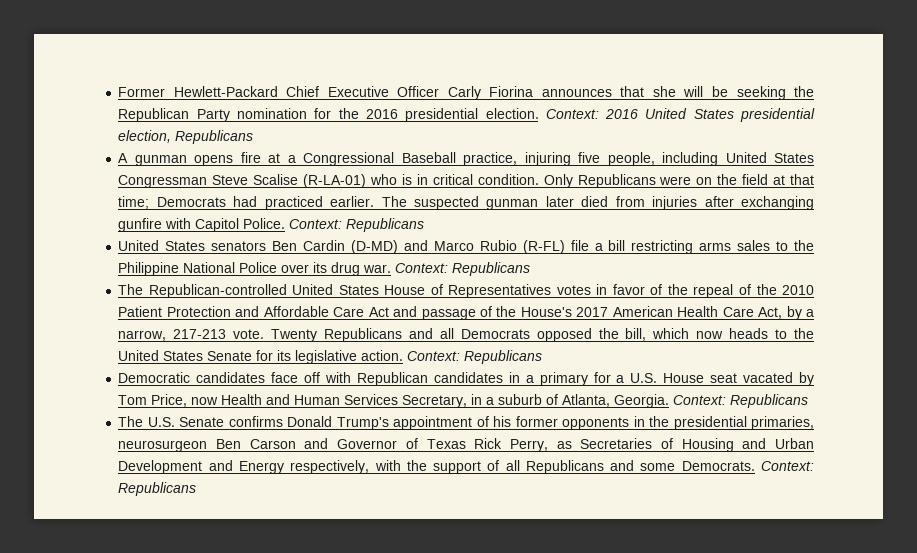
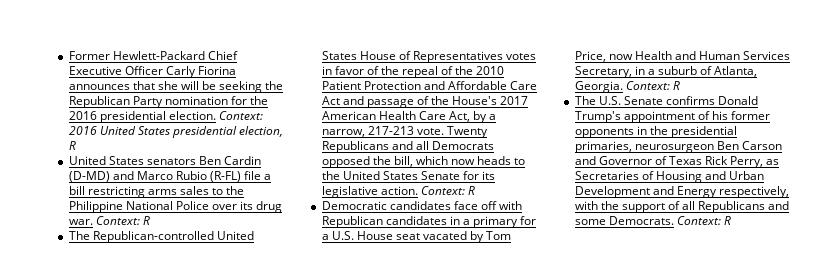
[175,130,254,144] [118,152,814,166] [118,174,815,188] [118,196,814,210] [118,218,425,232] Republicans // A gunman opens fire at a Congressional Baseball practice, injuring five people, including United States Congressman Steve Scalise (R-LA-01) who is in critical condition. Only Republicans were on the field at that time; Democrats had practiced earlier. The suspected gunman later died from injuries after exchanging gunfire with Capitol Police. Context: Republicans -> [68,141,76,150] R
[452,262,531,276] Republicans -> [142,216,150,225] R
[464,350,543,364] Republicans -> [467,186,475,195] R
[730,394,809,408] Republicans -> [672,81,680,90] R
[118,482,197,496] Republicans -> [723,216,731,225] R

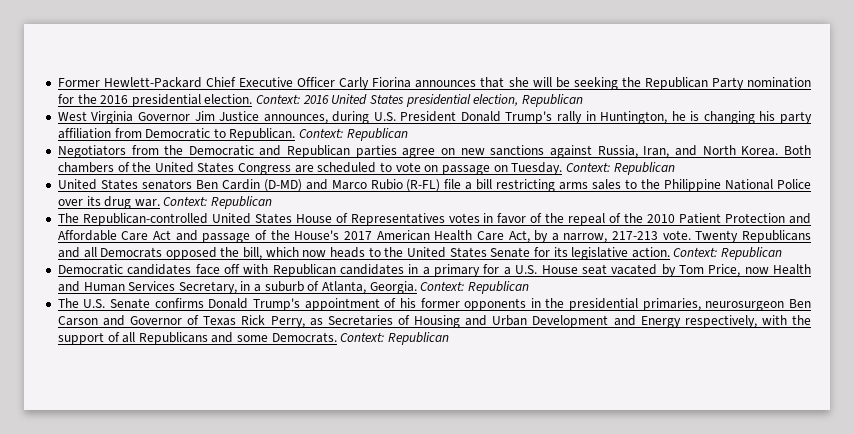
[68,141,76,150] R -> [521,94,583,107] [57,111,812,124] [57,128,408,141] [57,145,811,158] [57,162,675,175] Republican // West Virginia Governor Jim Justice announces, during U.S. President Donald Trump's rally in Huntington, he is changing his party affiliation from Democratic to Republican. Context: Republican // Negotiators from the Democratic and Republican parties agree on new sanctions against Russia, Iran, and North Korea. Both chambers of the United States Congress are scheduled to vote on passage on Tuesday. Context: Republican
[142,216,150,225] R -> [211,196,273,209] Republican
[467,186,475,195] R -> [721,247,783,260] Republican
[672,81,680,90] R -> [467,281,529,294] Republican
[723,216,731,225] R -> [388,332,450,345] Republican

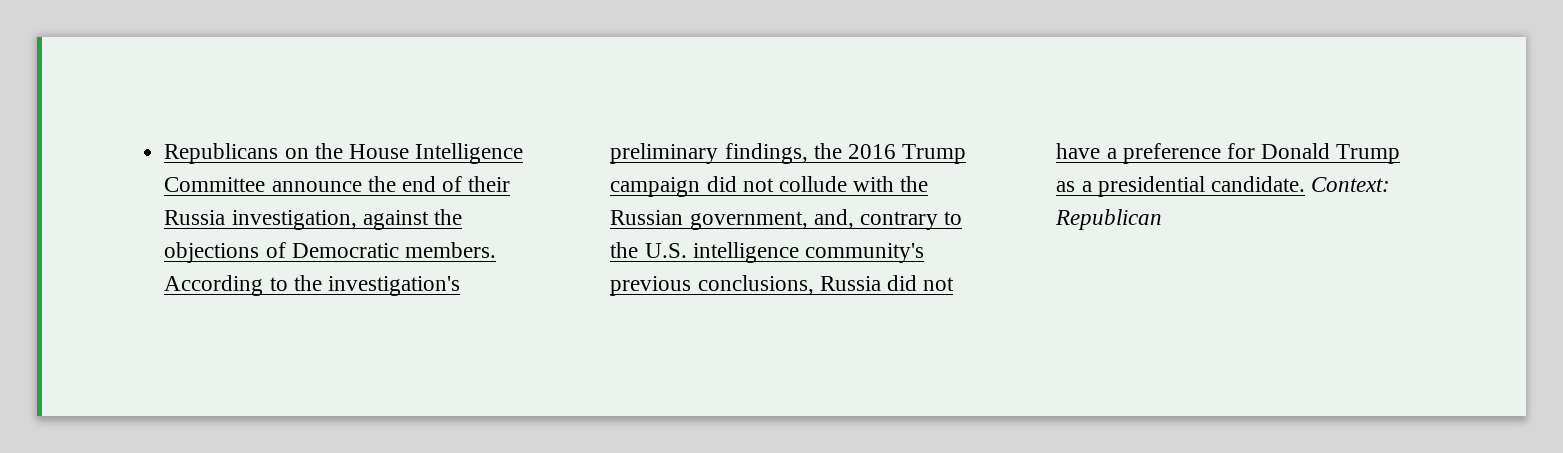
[57,77,811,90] [57,94,583,107] [57,111,812,124] [57,128,408,141] [57,145,811,158] [57,162,675,175] [57,179,811,192] [57,196,273,209] [57,213,812,226] [57,230,812,243] [57,247,783,260] [57,264,811,277] [57,281,529,294] [57,298,811,311] [57,315,811,328] [57,332,337,345] Former Hewlett-Packard Chief Executive Officer Carly Fiorina announces that she will be seeking the Republican Party nomination for the 2016 presidential election. Context: 2016 United States presidential election, Republican // West Virginia Governor Jim Justice announces, during U.S. President Donald Trump's rally in Huntington, he is changing his party affiliation from Democratic to Republican. Context: Republican // Negotiators from the Democratic and Republican parties agree on new sanctions against Russia, Iran, and North Korea. Both chambers of the United States Congress are scheduled to vote on passage on Tuesday. Context: Republican // United States senators Ben Cardin (D-MD) and Marco Rubio (R-FL) file a bill restricting arms sales to the Philippine National Police over its drug war. Context: Republican // The Republican-controlled United States House of Representatives votes in favor of the repeal of the 2010 Patient Protection and Affordable Care Act and passage of the House's 2017 American Health Care Act, by a narrow, 217-213 vote. Twenty Republicans and all Democrats opposed the bill, which now heads to the United States Senate for its legislative action. Context: Republican // Democratic candidates face off with Republican candidates in a primary for a U.S. House seat vacated by Tom Price, now Health and Human Services Secretary, in a suburb of Atlanta, Georgia. Context: Republican // The U.S. Senate confirms Donald Trump's appointment of his former opponents in the presidential primaries, neurosurgeon Ben Carson and Governor of Texas Rick Perry, as Secretaries of Housing and Urban Development and Energy respectively, with the support of all Republicans and some Democrats. -> [164,143,524,164] [164,176,511,192] [164,209,462,230] [164,242,496,263] [164,275,460,296] [610,143,967,164] [610,176,929,197] [610,209,963,230] [610,242,924,263] [610,275,955,296] [1056,143,1401,164] [1056,176,1305,197] Republicans on the House Intelligence Committee announce the end of their Russia investigation, against the objections of Democratic members. According to the investigation's preliminary findings, the 2016 Trump campaign did not collude with the Russian government, and, contrary to the U.S. intelligence community's previous conclusions, Russia did not have a preference for Donald Trump as a presidential candidate.

